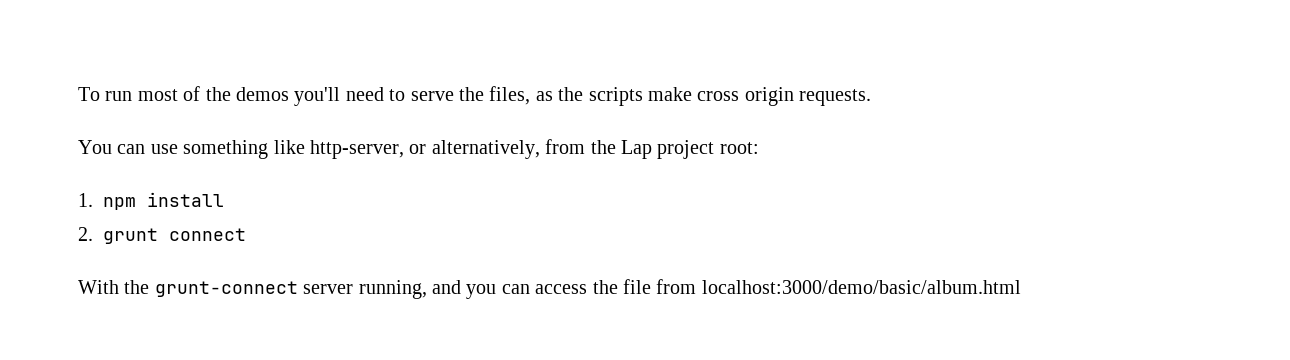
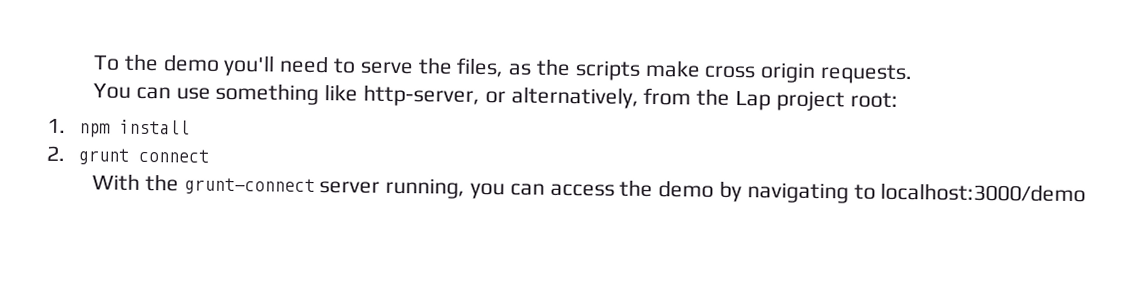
[105,86,289,101] run most of the demos -> [123,53,220,72] the demo
[432,280,461,294] and -> (466, 188) none
[622,279,1021,294] file from localhost:3000/demo/basic/album.html -> [658,180,1087,204] demo by navigating to localhost:3000/demo

